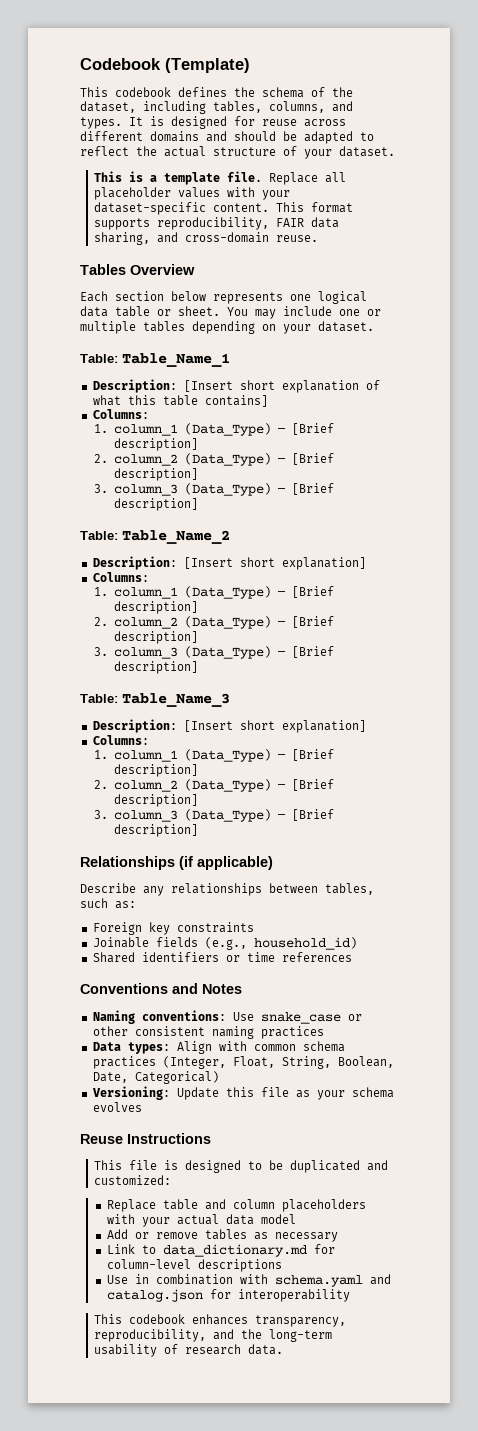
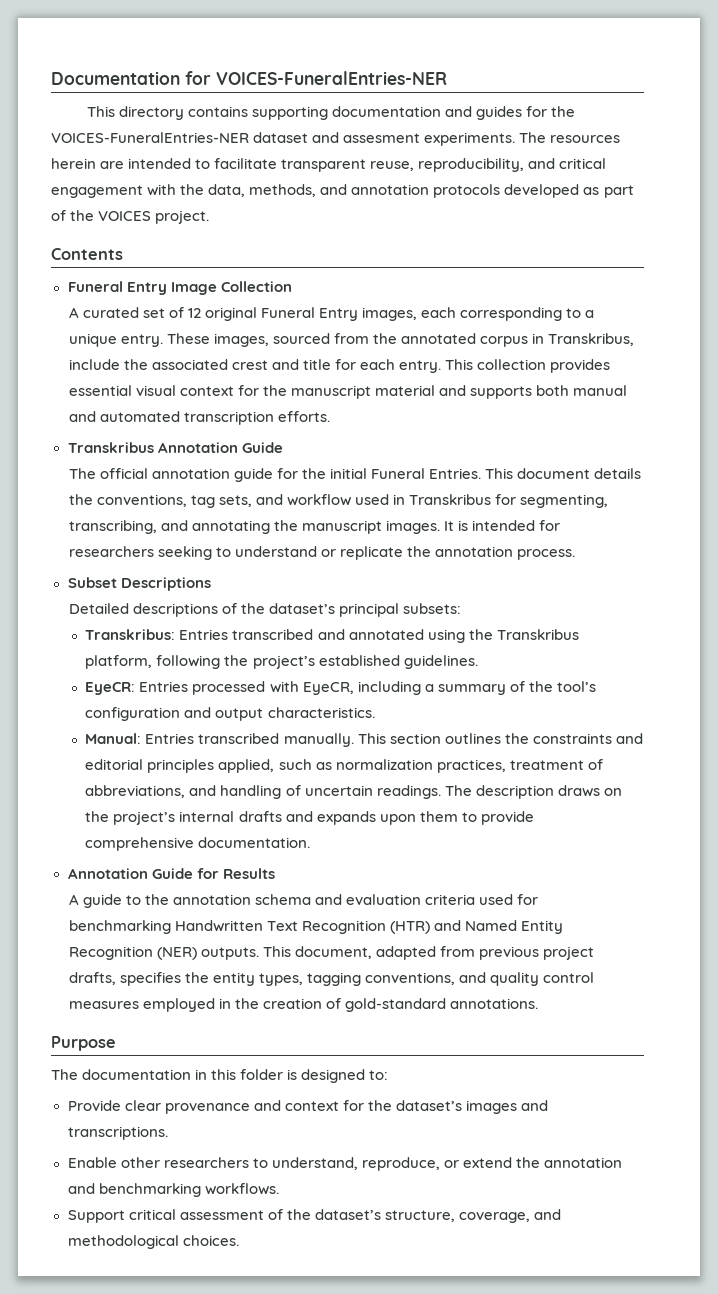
[80,58,250,73] [80,87,353,98] [80,101,353,114] [80,116,346,129] [80,131,374,144] [80,146,395,159] [94,171,347,185] [94,187,291,200] [94,202,354,215] [94,217,340,230] [94,232,319,245] [80,264,195,275] [80,291,367,304] [80,306,381,319] [80,321,374,334] [80,353,230,367] [92,379,380,393] [92,395,268,407] [92,409,149,419] [94,423,334,436] [113,438,198,451] [94,453,334,466] [113,468,198,481] [94,483,334,496] [113,498,198,511] [80,530,230,544] [92,556,366,570] [92,572,149,582] [94,586,334,599] [113,601,198,614] [94,616,334,629] [113,631,198,644] [94,646,334,659] [113,661,198,674] [80,693,230,707] [92,719,366,733] [92,735,149,745] [94,749,334,762] [113,764,198,777] [94,779,334,792] [113,794,198,807] [94,809,334,822] [113,824,198,837] [80,856,273,870] [80,883,374,896] [80,898,136,909] [92,922,254,935] [92,937,357,950] [92,952,352,963] [80,983,242,994] [92,1010,362,1024] [92,1026,324,1039] [92,1041,345,1054] [92,1056,394,1069] [92,1071,219,1084] [92,1086,394,1100] [92,1102,142,1112] [80,1133,211,1144] [94,1160,389,1173] [94,1175,172,1185] [106,1199,366,1212] [106,1214,296,1227] [106,1229,338,1242] [106,1244,335,1257] [106,1259,282,1272] [106,1274,391,1287] [106,1289,350,1302] [94,1314,347,1327] [94,1329,333,1342] [94,1344,284,1357] Codebook (Template) // This codebook defines the schema of the dataset, including tables, columns, and types. It is designed for reuse across different domains and should be adapted to reflect the actual structure of your dataset. // This is a template file. Replace all placeholder values with your dataset-specific content. This format supports reproducibility, FAIR data sharing, and cross-domain reuse. // Tables Overview // Each section below represents one logical data table or sheet. You may include one or multiple tables depending on your dataset. // Table: Table_Name_1 // Description: [Insert short explanation of what this table contains] // Columns: // 1. column_1 (Data_Type) — [Brief description] // 2. column_2 (Data_Type) — [Brief description] // 3. column_3 (Data_Type) — [Brief description] // Table: Table_Name_2 // Description: [Insert short explanation] // Columns: // 1. column_1 (Data_Type) — [Brief description] // 2. column_2 (Data_Type) — [Brief description] // 3. column_3 (Data_Type) — [Brief description] // Table: Table_Name_3 // Description: [Insert short explanation] // Columns: // 1. column_1 (Data_Type) — [Brief description] // 2. column_2 (Data_Type) — [Brief description] // 3. column_3 (Data_Type) — [Brief description] // Relationships (if applicable) // Describe any relationships between tables, such as: // Foreign key constraints // Joinable fields (e.g., household_id) // Shared identifiers or time references // Conventions and Notes // Naming conventions: Use snake_case or other consistent naming practices // Data types: Align with common schema practices (Integer, Float, String, Boolean, Date, Categorical) // Versioning: Update this file as your schema evolves // Reuse Instructions // This file is designed to be duplicated and customized: // Replace table and column placeholders with your actual data model // Add or remove tables as necessary // Link to data_dictionary.md for column-level descriptions // Use in combination with schema.yaml and catalog.json for interoperability // This codebook enhances transparency, reproducibility, and the long-term usability of research data. -> [51,71,447,85] [86,106,576,120] [51,132,621,146] [51,158,607,172] [51,184,634,198] [51,210,210,224] [51,248,123,260] [67,281,292,295] [68,307,595,321] [68,333,635,347] [68,359,611,373] [68,385,628,399] [68,411,331,425] [67,442,283,453] [68,468,642,482] [68,494,609,508] [68,520,561,534] [68,546,576,560] [67,577,211,591] [68,603,462,617] [85,629,579,643] [85,655,478,669] [85,681,596,695] [85,707,375,721] [85,733,643,747] [85,759,603,773] [85,785,622,799] [85,811,534,825] [85,837,311,851] [67,868,275,879] [68,894,539,908] [68,920,564,934] [68,946,595,960] [68,972,595,986] [68,998,539,1012] [51,1036,116,1051] [51,1069,389,1083] [67,1100,548,1114] [67,1126,168,1140] [67,1157,622,1171] [67,1183,279,1197] [67,1209,561,1223] [67,1235,239,1249] Documentation for VOICES-FuneralEntries-NER // This directory contains supporting documentation and guides for the VOICES-FuneralEntries-NER dataset and assesment experiments. The resources herein are intended to facilitate transparent reuse, reproducibility, and critical engagement with the data, methods, and annotation protocols developed as part of the VOICES project. // Contents // Funeral Entry Image Collection // A curated set of 12 original Funeral Entry images, each corresponding to a unique entry. These images, sourced from the annotated corpus in Transkribus, include the associated crest and title for each entry. This collection provides essential visual context for the manuscript material and supports both manual and automated transcription efforts. // Transkribus Annotation Guide // The official annotation guide for the initial Funeral Entries. This document details the conventions, tag sets, and workflow used in Transkribus for segmenting, transcribing, and annotating the manuscript images. It is intended for researchers seeking to understand or replicate the annotation process. // Subset Descriptions // Detailed descriptions of the dataset’s principal subsets: // Transkribus: Entries transcribed and annotated using the Transkribus platform, following the project’s established guidelines. // EyeCR: Entries processed with EyeCR, including a summary of the tool’s configuration and output characteristics. // Manual: Entries transcribed manually. This section outlines the constraints and editorial principles applied, such as normalization practices, treatment of abbreviations, and handling of uncertain readings. The description draws on the project’s internal drafts and expands upon them to provide comprehensive documentation. // Annotation Guide for Results // A guide to the annotation schema and evaluation criteria used for benchmarking Handwritten Text Recognition (HTR) and Named Entity Recognition (NER) outputs. This document, adapted from previous project drafts, specifies the entity types, tagging conventions, and quality control measures employed in the creation of gold-standard annotations. // Purpose // The documentation in this folder is designed to: // Provide clear provenance and context for the dataset’s images and transcriptions. // Enable other researchers to understand, reproduce, or extend the annotation and benchmarking workflows. // Support critical assessment of the dataset’s structure, coverage, and methodological choices.

